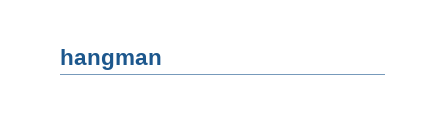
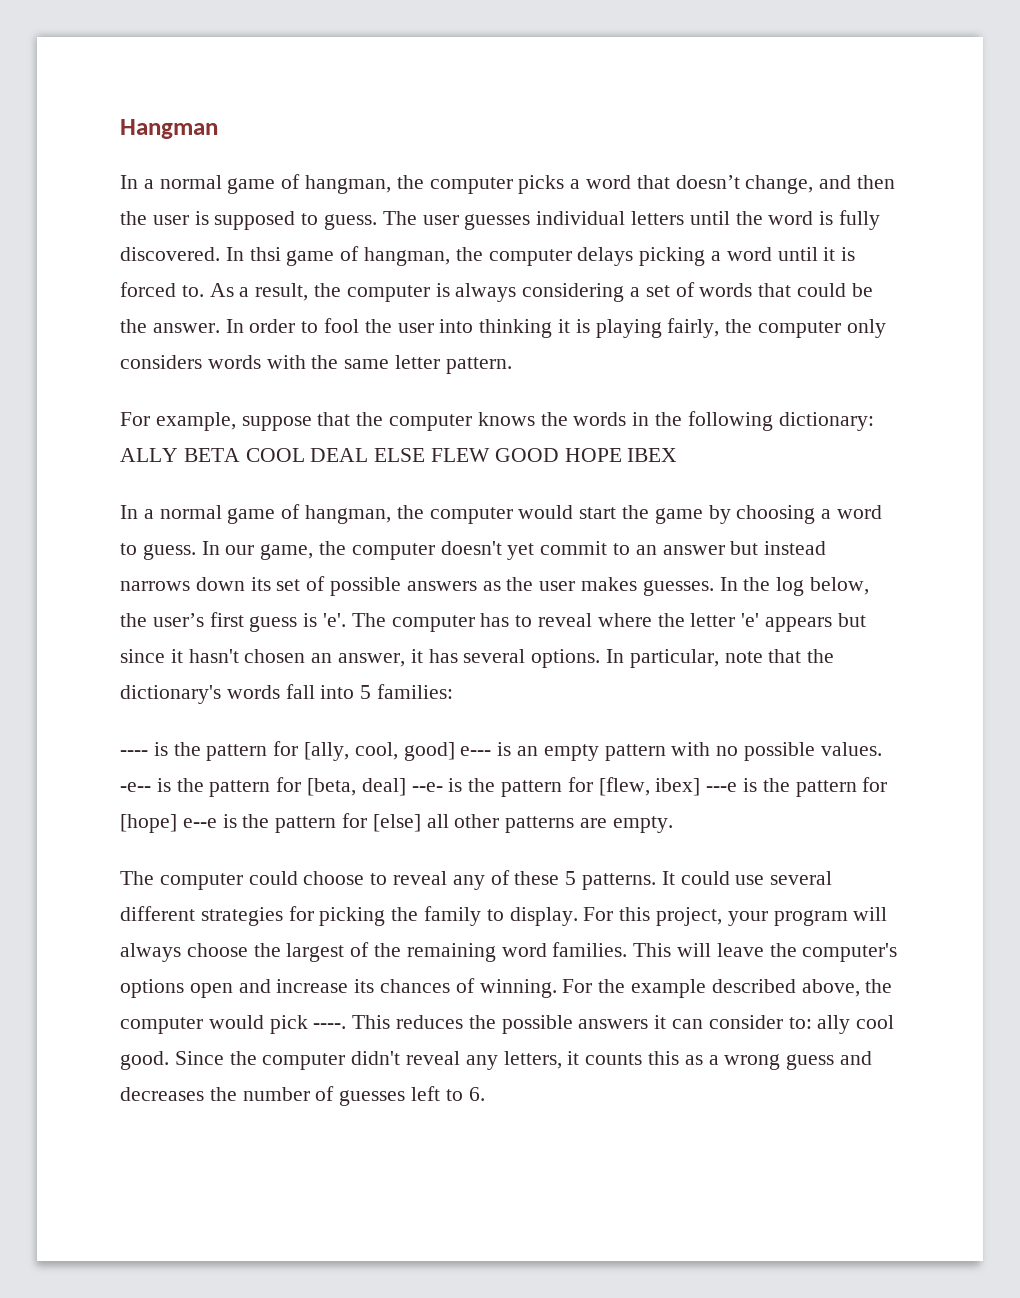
[60,49,162,70] hangman -> [120,119,218,139] [120,174,896,194] [120,210,881,230] [120,246,856,266] [120,282,873,302] [120,318,886,338] [120,355,512,374] [120,411,874,431] [120,448,678,462] [120,504,883,524] [120,541,827,560] [120,576,870,596] [120,612,866,632] [120,649,835,668] [120,684,454,704] [120,741,882,761] [120,777,888,797] [120,813,673,833] [120,870,833,890] [120,906,888,926] [120,942,898,962] [120,978,893,998] [120,1015,895,1034] [120,1051,873,1070] [120,1086,485,1106] Hangman // In a normal game of hangman, the computer picks a word that doesn’t change, and then the user is supposed to guess. The user guesses individual letters until the word is fully discovered. In thsi game of hangman, the computer delays picking a word until it is forced to. As a result, the computer is always considering a set of words that could be the answer. In order to fool the user into thinking it is playing fairly, the computer only considers words with the same letter pattern. // For example, suppose that the computer knows the words in the following dictionary: ALLY BETA COOL DEAL ELSE FLEW GOOD HOPE IBEX // In a normal game of hangman, the computer would start the game by choosing a word to guess. In our game, the computer doesn't yet commit to an answer but instead narrows down its set of possible answers as the user makes guesses. In the log below, the user’s first guess is 'e'. The computer has to reveal where the letter 'e' appears but since it hasn't chosen an answer, it has several options. In particular, note that the dictionary's words fall into 5 families: // ---- is the pattern for [ally, cool, good] e--- is an empty pattern with no possible values. -e-- is the pattern for [beta, deal] --e- is the pattern for [flew, ibex] ---e is the pattern for [hope] e--e is the pattern for [else] all other patterns are empty. // The computer could choose to reveal any of these 5 patterns. It could use several different strategies for picking the family to display. For this project, your program will always choose the largest of the remaining word families. This will leave the computer's options open and increase its chances of winning. For the example described above, the computer would pick ----. This reduces the possible answers it can consider to: ally cool good. Since the computer didn't reveal any letters, it counts this as a wrong guess and decreases the number of guesses left to 6.

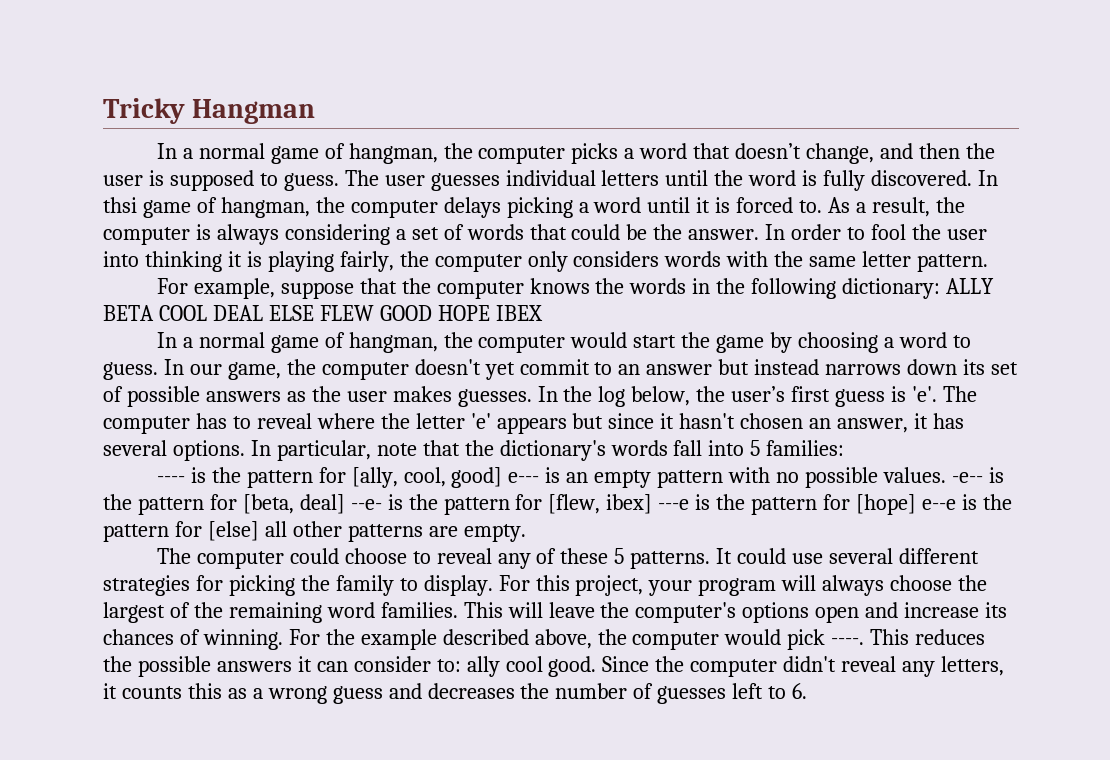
(120, 129) none -> [103,98,185,124] Tricky

